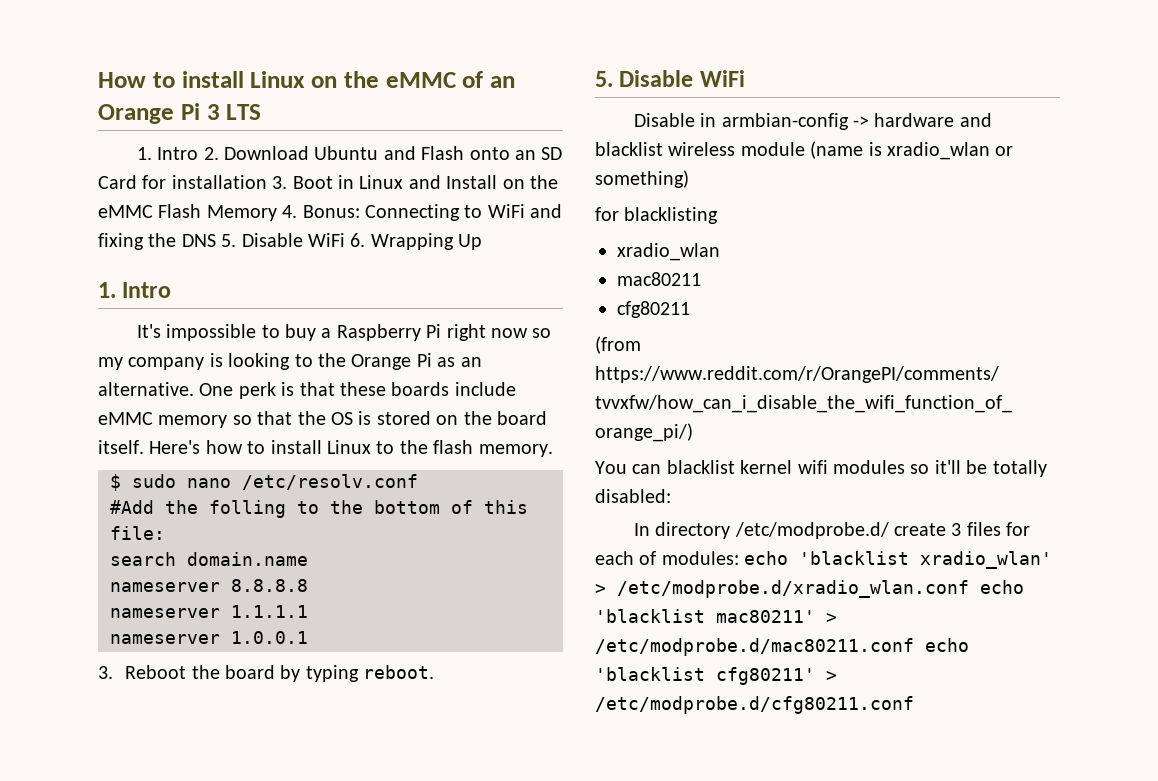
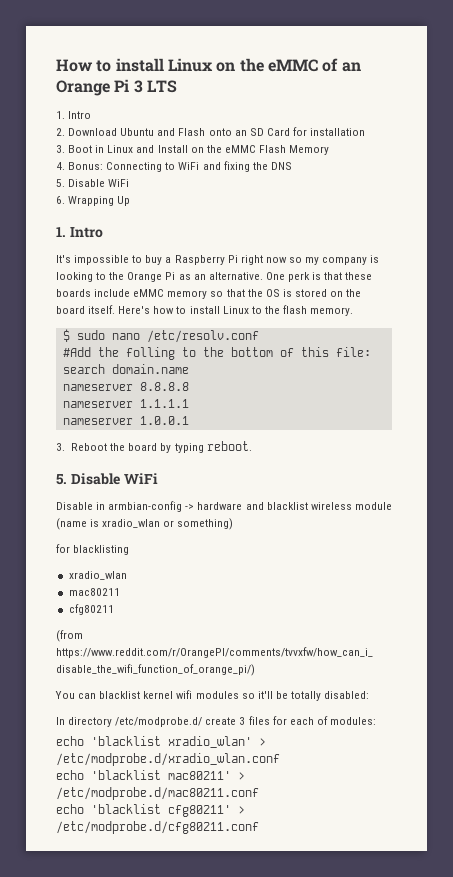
(199, 153) none -> (92, 115) //
(267, 182) none -> (366, 132) //
(277, 213) none -> (330, 150) //
[221,233,345,247] 5. Disable WiFi -> [56,179,130,187] // 5. Disable WiFi //
(739, 558) none -> (376, 721) //
(969, 589) none -> (280, 759) //
(914, 647) none -> (259, 793) //

